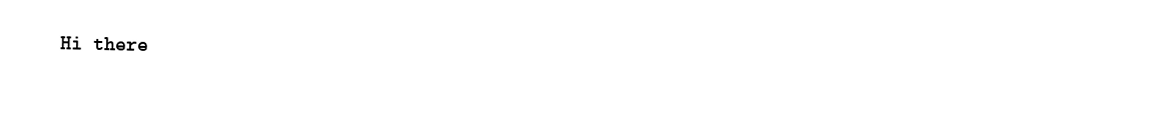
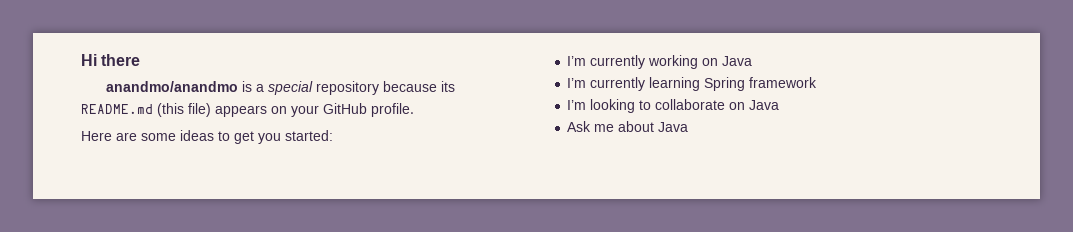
(149, 43) none -> [106,81,456,95] [81,103,414,117] [81,130,333,144] [567,55,753,69] [567,77,818,91] [567,99,780,113] [567,121,689,132] // anandmo/anandmo is a special repository because its README.md (this file) appears on your GitHub profile. // Here are some ideas to get you started: // I’m currently working on Java // I’m currently learning Spring framework // I’m looking to collaborate on Java // Ask me about Java

